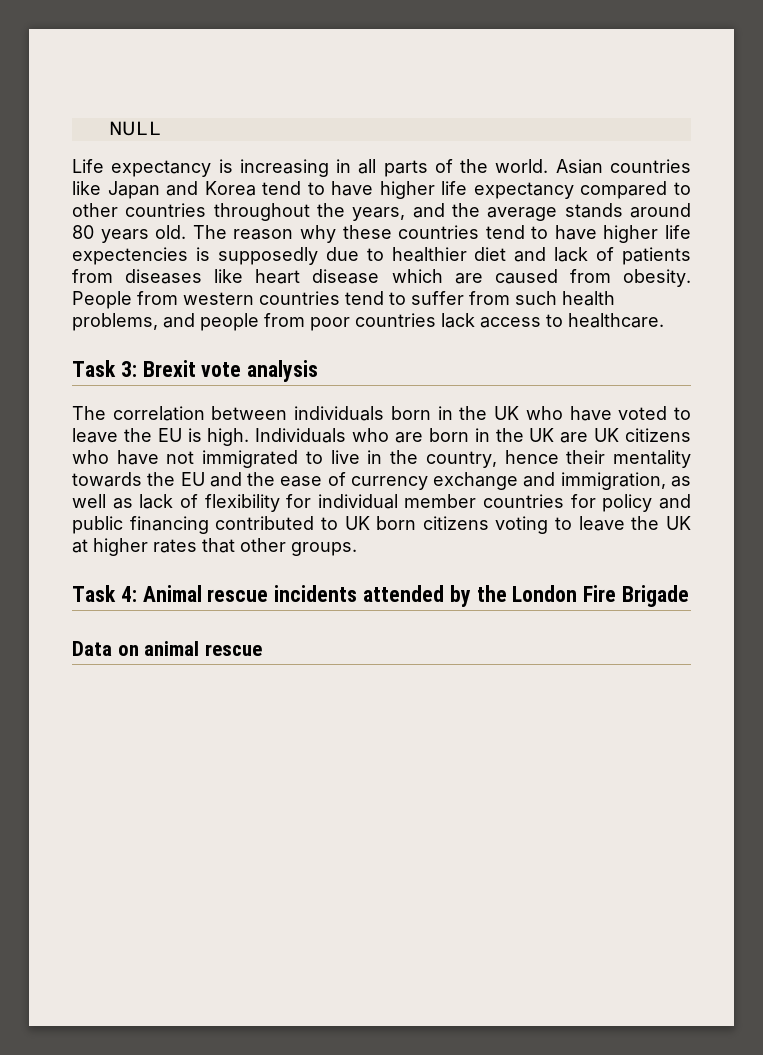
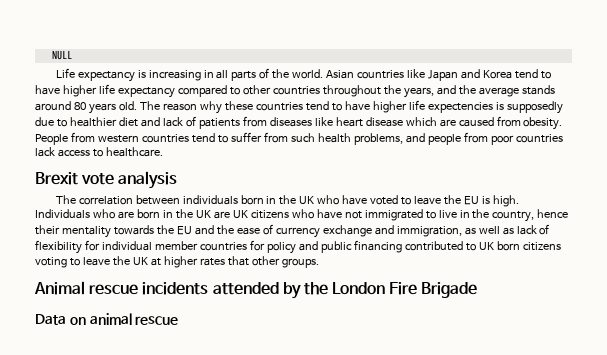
[72,360,137,377] Task 3: -> (163, 152) none
[72,585,137,602] Task 4: -> (319, 263) none

